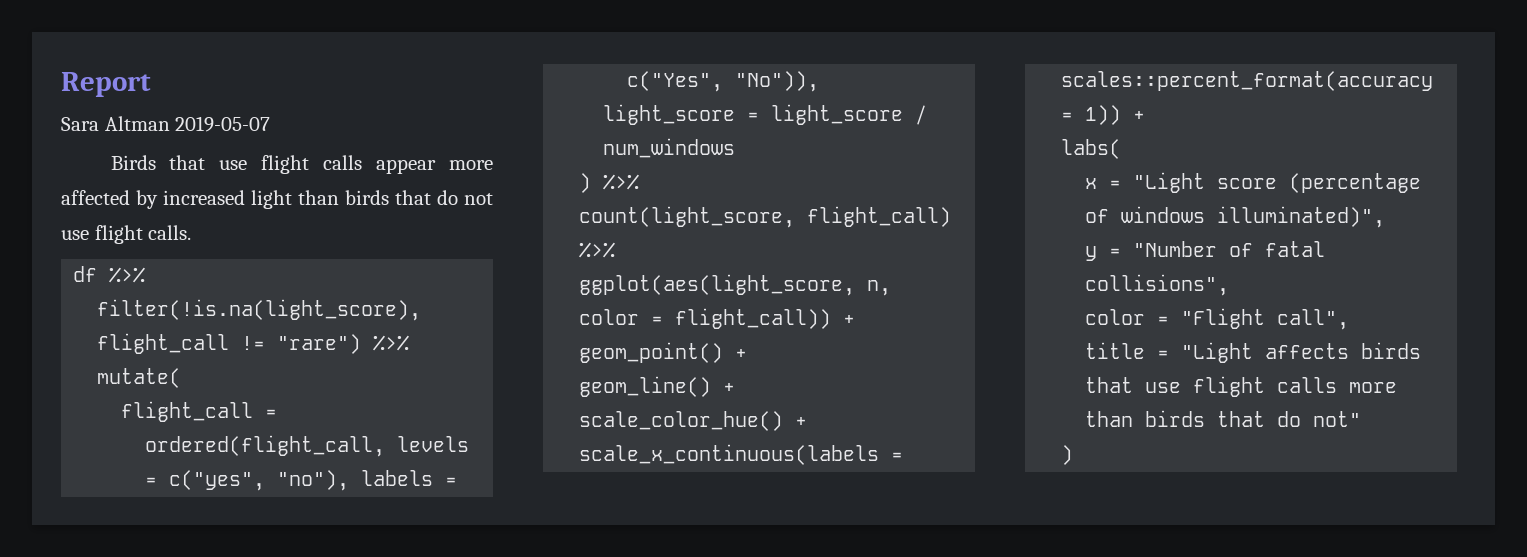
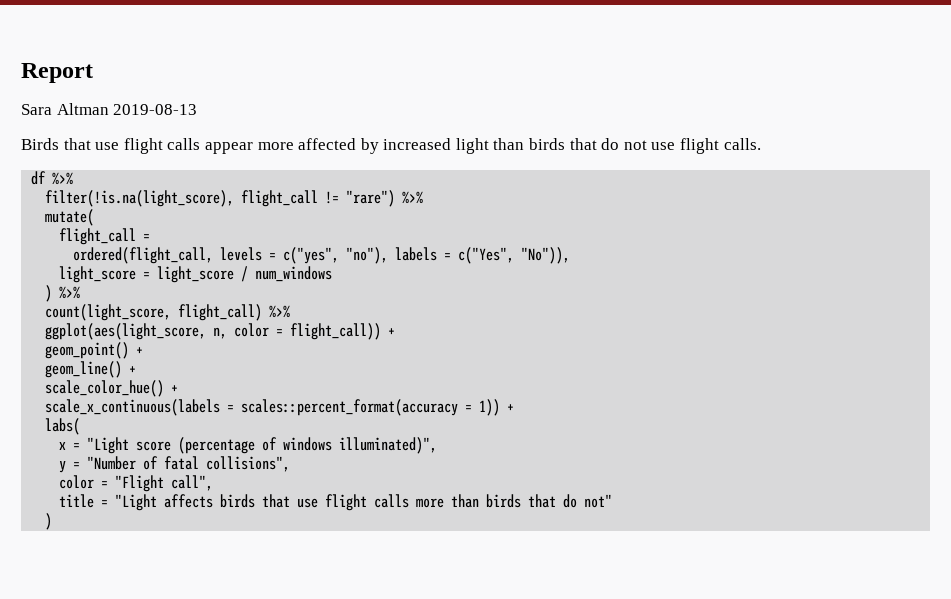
[175,116,271,132] 2019-05-07 -> [113,104,198,115] 2019-08-13

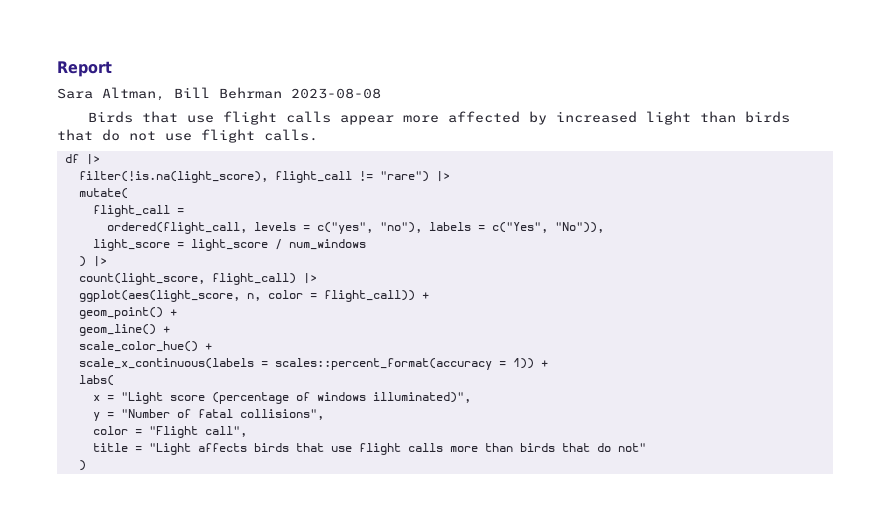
[56,103,198,115] Altman 2019-08-13 -> [102,87,381,101] Altman, Bill Behrman 2023-08-08
[52,172,74,185] %>% -> [85,154,100,165] |>
[402,191,424,204] %>% -> [435,171,450,182] |>
[59,286,81,299] %>% -> [92,256,107,267] |>
[269,305,291,318] %>% -> [302,273,317,284] |>

